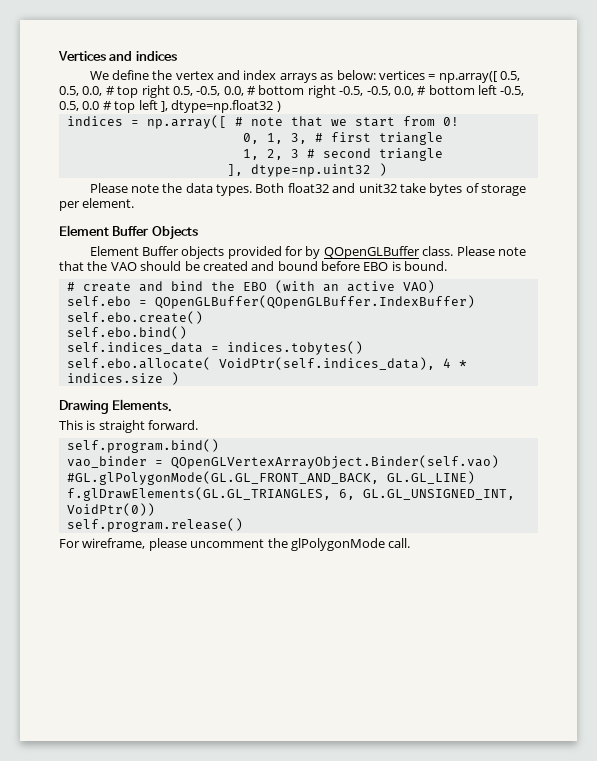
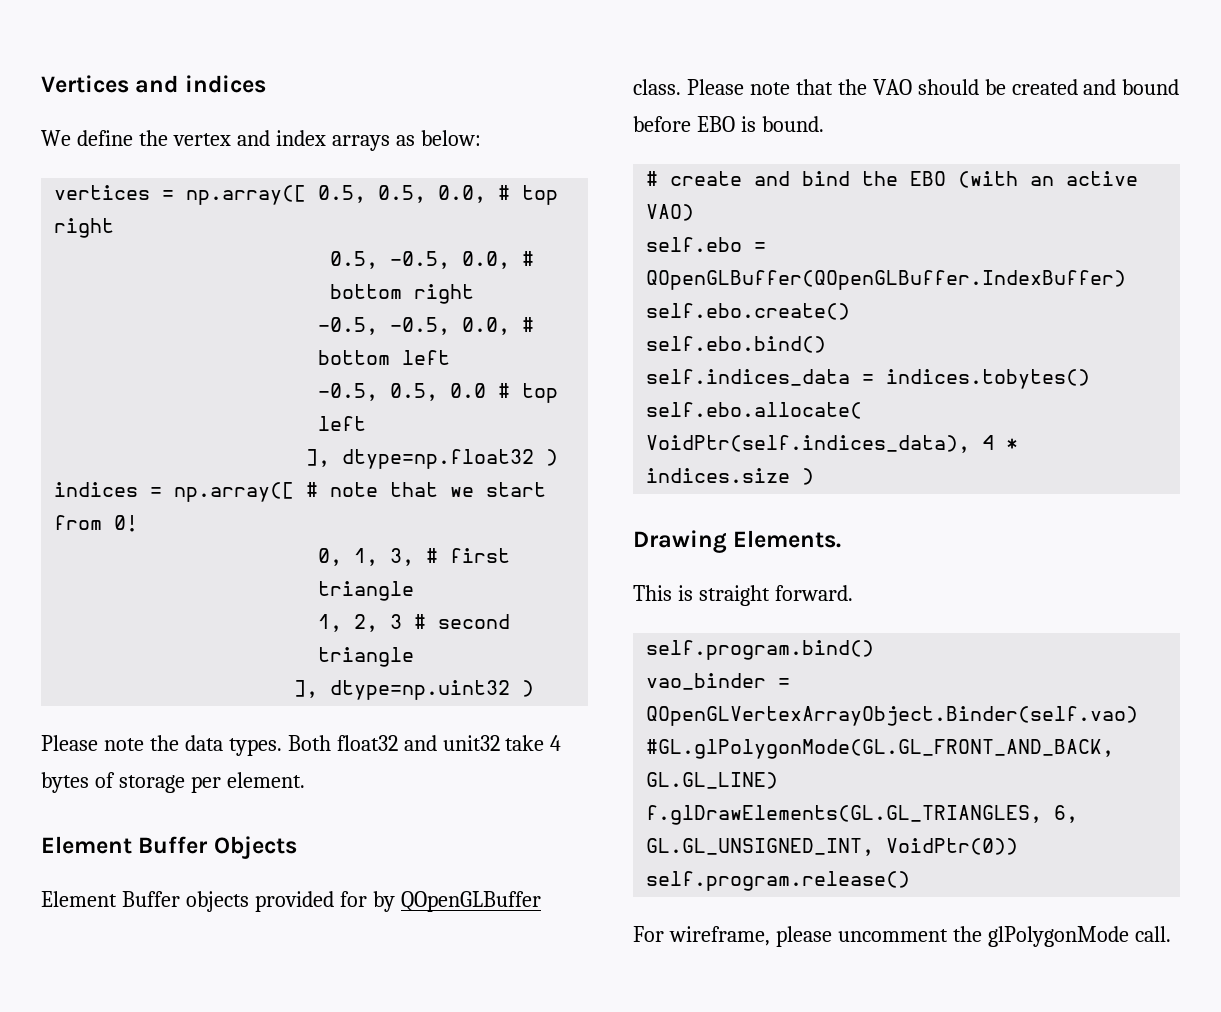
(376, 75) none -> (481, 138) //
(170, 91) none -> (115, 228) //
(336, 91) none -> (475, 294) //
(497, 90) none -> (451, 357) //
(158, 105) none -> (367, 423) //
(426, 188) none -> [550,735,562,751] 4

